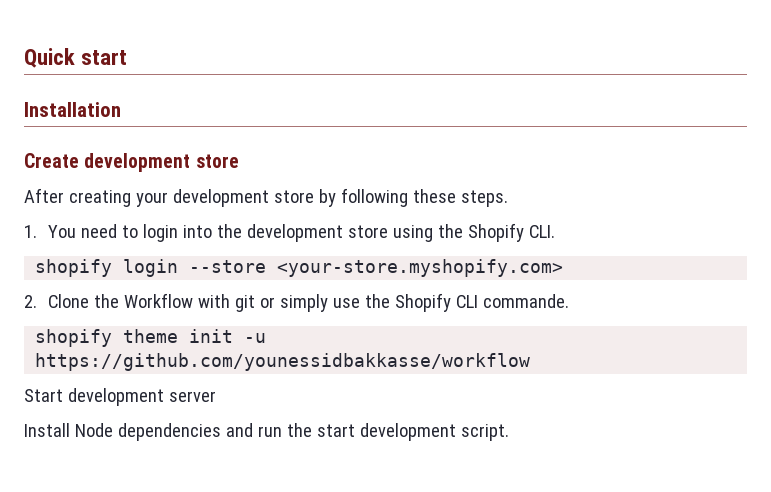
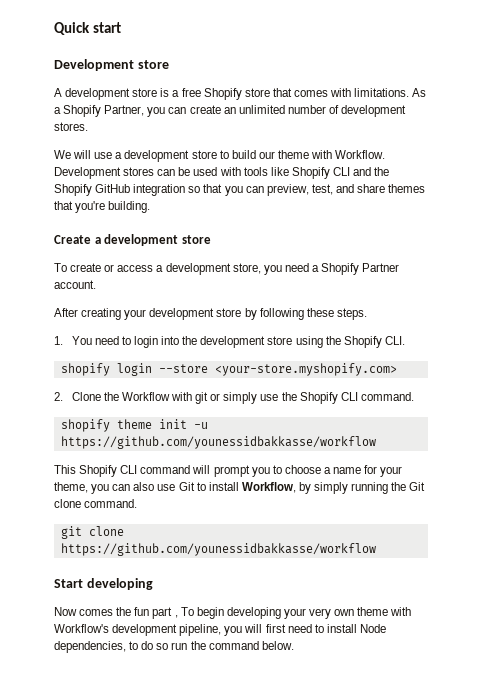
[24,102,121,117] Installation -> [54,59,169,71] [54,88,427,100] [54,105,407,117] [54,122,88,131] [54,150,386,162] [54,167,390,179] [54,184,426,196] [54,201,151,213] Development store // A development store is a free Shopify store that comes with limitations. As a Shopify Partner, you can create an unlimited number of development stores. // We will use a development store to build our theme with Workflow. Development stores can be used with tools like Shopify CLI and the Shopify GitHub integration so that you can preview, test, and share themes that you're building.
[84,153,239,172] development store -> [94,234,211,246] [54,263,400,275] [54,280,96,289] a development store // To create or access a development store, you need a Shopify Partner account.
[483,294,570,308] commande. -> [360,392,414,401] command.
[24,388,216,406] [24,423,509,441] Start development server // Install Node dependencies and run the start development script. -> [54,465,403,477] [54,482,426,494] [54,499,138,508] [60,526,124,539] [60,543,376,556] [54,578,153,590] [54,607,412,619] [54,624,386,636] [54,641,294,653] This Shopify CLI command will prompt you to choose a name for your theme, you can also use Git to install Workflow, by simply running the Git clone command. // git clone https://github.com/younessidbakkasse/workflow // Start developing // Now comes the fun part , To begin developing your very own theme with Workflow's development pipeline, you will first need to install Node dependencies, to do so run the command below.

